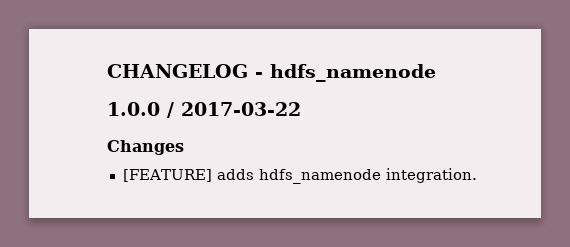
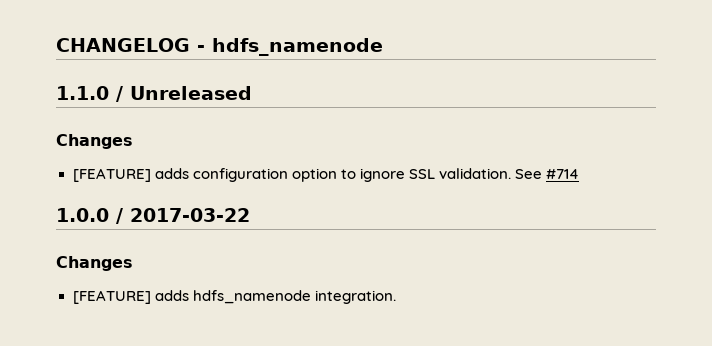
(436, 73) none -> [56,86,252,102] [56,134,133,149] [72,168,579,182] // 1.1.0 / Unreleased // Changes // [FEATURE] adds configuration option to ignore SSL validation. See #714

